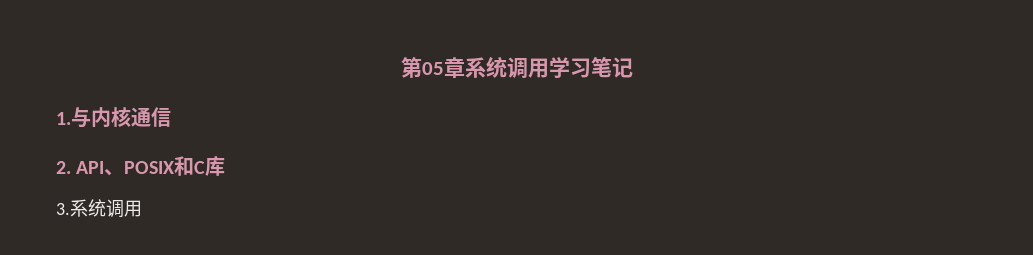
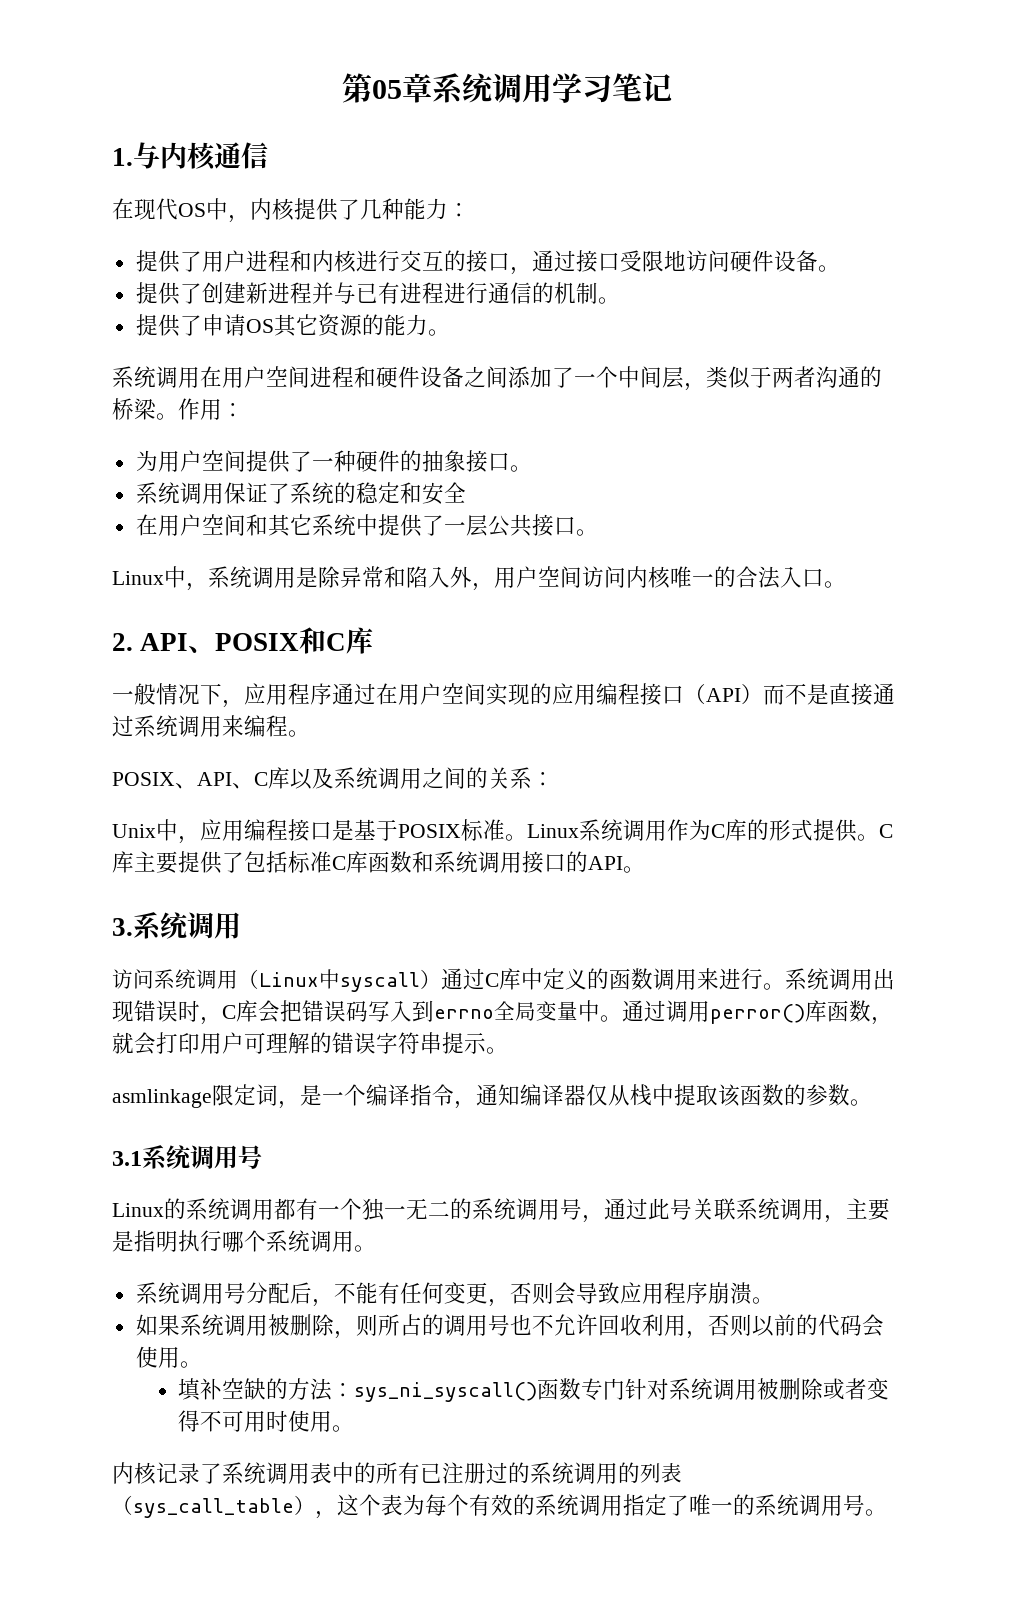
(171, 117) none -> [112,198,470,223] [135,250,840,275] [135,282,620,305] [135,314,450,337] [112,366,882,391] [112,398,244,420] [135,450,532,473] [135,482,466,505] [135,514,598,537] [112,566,846,591] // 在现代OS中，内核提供了几种能力： // 提供了用户进程和内核进行交互的接口，通过接口受限地访问硬件设备。 // 提供了创建新进程并与已有进程进行通信的机制。 // 提供了申请OS其它资源的能力。 // 系统调用在用户空间进程和硬件设备之间添加了一个中间层，类似于两者沟通的桥梁。作用： // 为用户空间提供了一种硬件的抽象接口。 // 系统调用保证了系统的稳定和安全 // 在用户空间和其它系统中提供了一层公共接口。 // Linux中，系统调用是除异常和陷入外，用户空间访问内核唯一的合法入口。
[56,199,142,218] 3.系统调用 -> [112,683,895,708] [112,715,310,737] [112,767,554,790] [112,819,893,844] [112,851,645,874] [112,912,241,940] [112,968,895,992] [112,1000,893,1025] [112,1032,508,1055] [112,1084,872,1109] [112,1145,262,1170] [112,1198,890,1223] [112,1230,376,1252] [135,1282,774,1307] [135,1314,884,1339] [135,1346,202,1368] [178,1378,890,1402] [178,1410,355,1432] [112,1462,682,1485] [112,1494,887,1519] 一般情况下，应用程序通过在用户空间实现的应用编程接口（API）而不是直接通过系统调用来编程。 // POSIX、API、C库以及系统调用之间的关系： // Unix中，应用编程接口是基于POSIX标准。Linux系统调用作为C库的形式提供。C库主要提供了包括标准C库函数和系统调用接口的API。 // 3.系统调用 // 访问系统调用（Linux中syscall）通过C库中定义的函数调用来进行。系统调用出现错误时，C库会把错误码写入到errno全局变量中。通过调用perror()库函数，就会打印用户可理解的错误字符串提示。 // asmlinkage限定词，是一个编译指令，通知编译器仅从栈中提取该函数的参数。 // 3.1系统调用号 // Linux的系统调用都有一个独一无二的系统调用号，通过此号关联系统调用，主要是指明执行哪个系统调用。 // 系统调用号分配后，不能有任何变更，否则会导致应用程序崩溃。 // 如果系统调用被删除，则所占的调用号也不允许回收利用，否则以前的代码会使用。 // 填补空缺的方法：sys_ni_syscall()函数专门针对系统调用被删除或者变得不可用时使用。 // 内核记录了系统调用表中的所有已注册过的系统调用的列表（sys_call_table），这个表为每个有效的系统调用指定了唯一的系统调用号。

